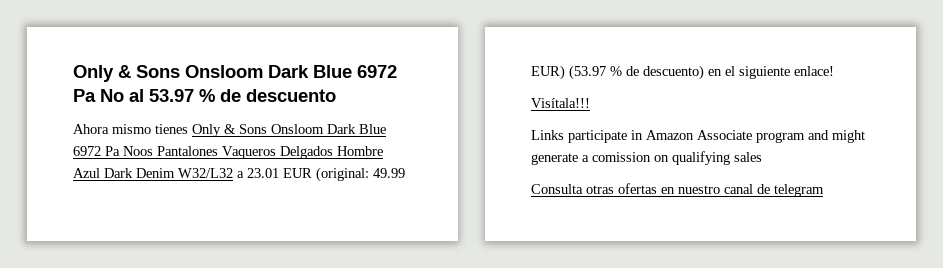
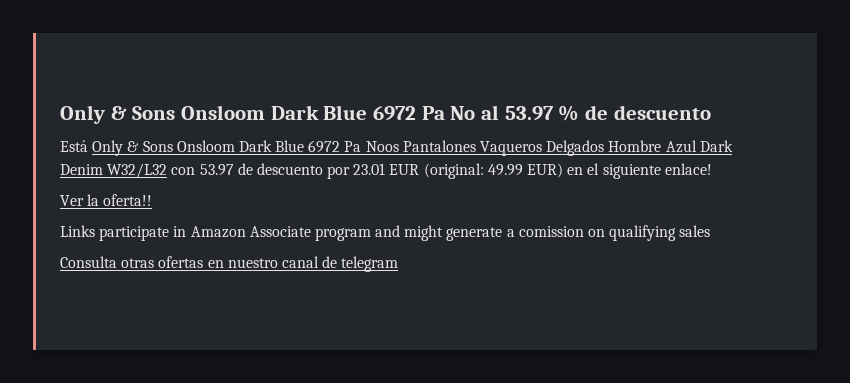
[73,124,188,134] Ahora mismo tienes -> [60,140,88,152] Está
[237,171,244,178] a -> [171,163,351,179] con 53.97 de descuento por
[569,65,704,80] (53.97 % de descuento) -> (564, 170) none
[531,98,590,108] Visítala!!! -> [60,194,153,206] Ver la oferta!!

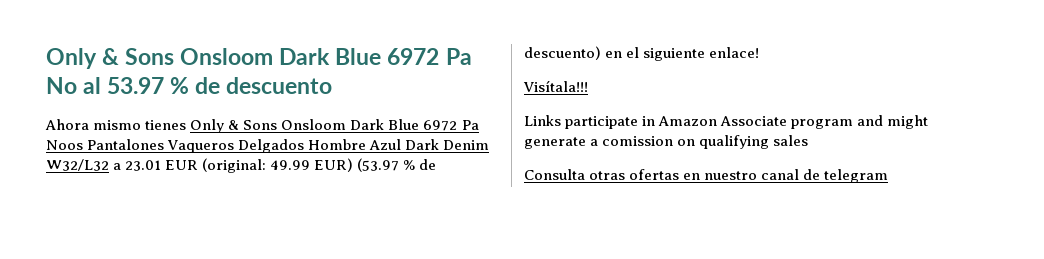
[60,140,88,152] Está -> [45,119,187,130] Ahora mismo tienes
[171,163,351,179] con 53.97 de descuento por -> [113,163,122,170] a
(564, 170) none -> [357,158,437,172] [524,46,601,60] (53.97 % de descuento)
[60,194,153,206] Ver la oferta!! -> [523,80,588,92] Visítala!!!

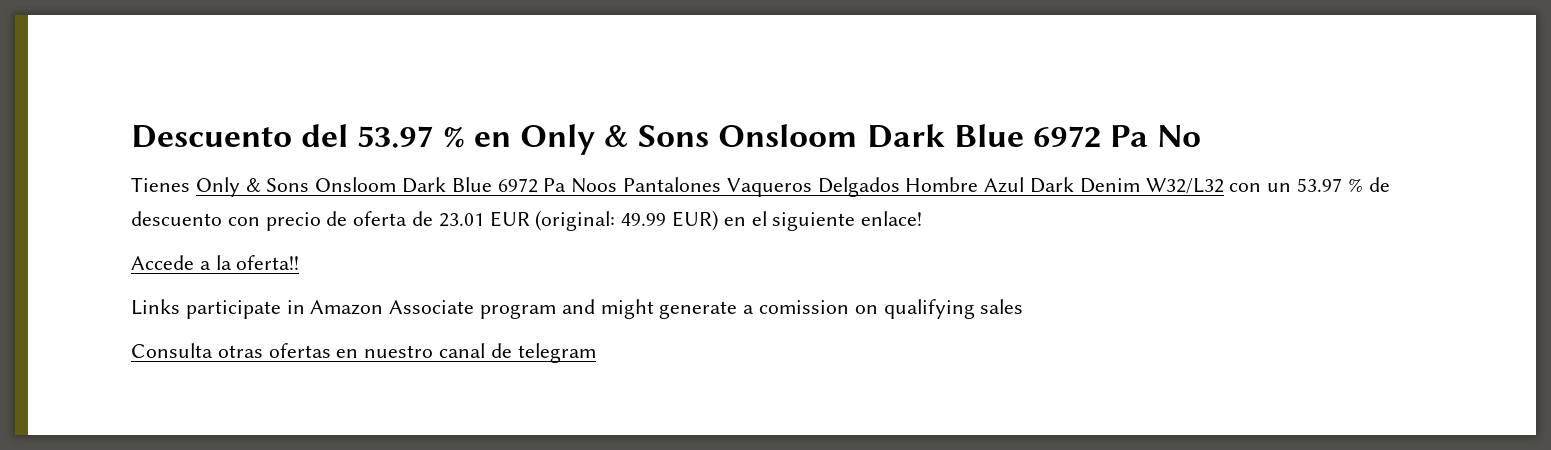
(46, 58) none -> [131,124,511,148] Descuento del 53.97 % en
[83,77,333,94] [45,119,187,130] al 53.97 % de descuento // Ahora mismo tienes -> [131,177,190,192] // Tienes
[113,163,122,170] a -> [1229,177,1390,192] [131,211,434,231] con un 53.97 % de descuento con precio de oferta de
[357,158,437,172] [524,46,601,60] (53.97 % de descuento) -> (719, 220) none
[523,80,588,92] Visítala!!! -> [131,255,300,270] Accede a la oferta!!

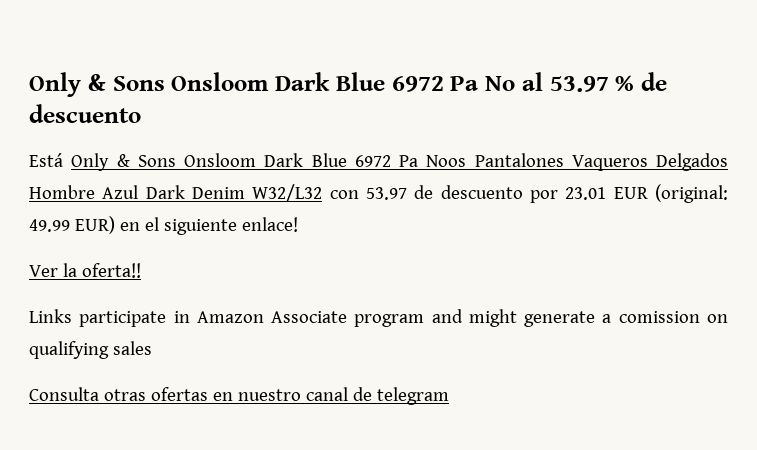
[131,124,511,148] Descuento del 53.97 % en -> (29, 84) none
[131,177,190,192] // Tienes -> [521,72,667,92] [29,104,141,123] [29,153,63,167] al 53.97 % de descuento // Está
[1267,177,1390,192] [131,211,434,231] un 53.97 % de descuento con precio de oferta de -> [366,185,558,203] 53.97 de descuento por
[131,255,211,270] Accede a -> [29,265,58,277] Ver

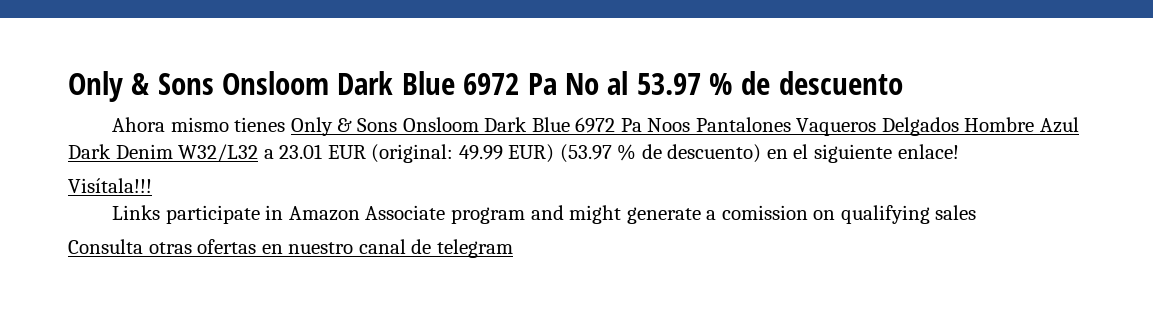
[29,153,63,167] Está -> [112,117,286,132] Ahora mismo tienes
[329,185,558,203] con 53.97 de descuento por -> [263,149,274,159] a
(115, 225) none -> [559,144,762,163] (53.97 % de descuento)
[29,263,141,278] Ver la oferta!! -> [68,178,152,193] Visítala!!!

